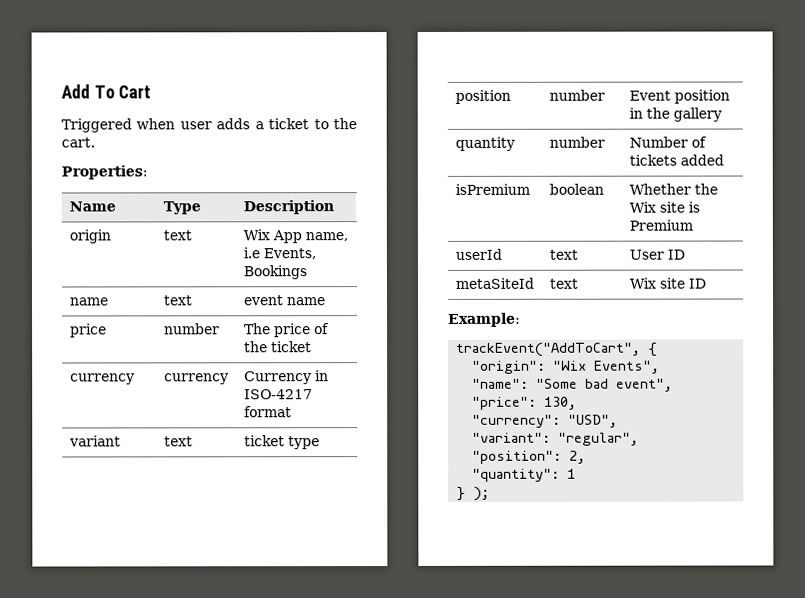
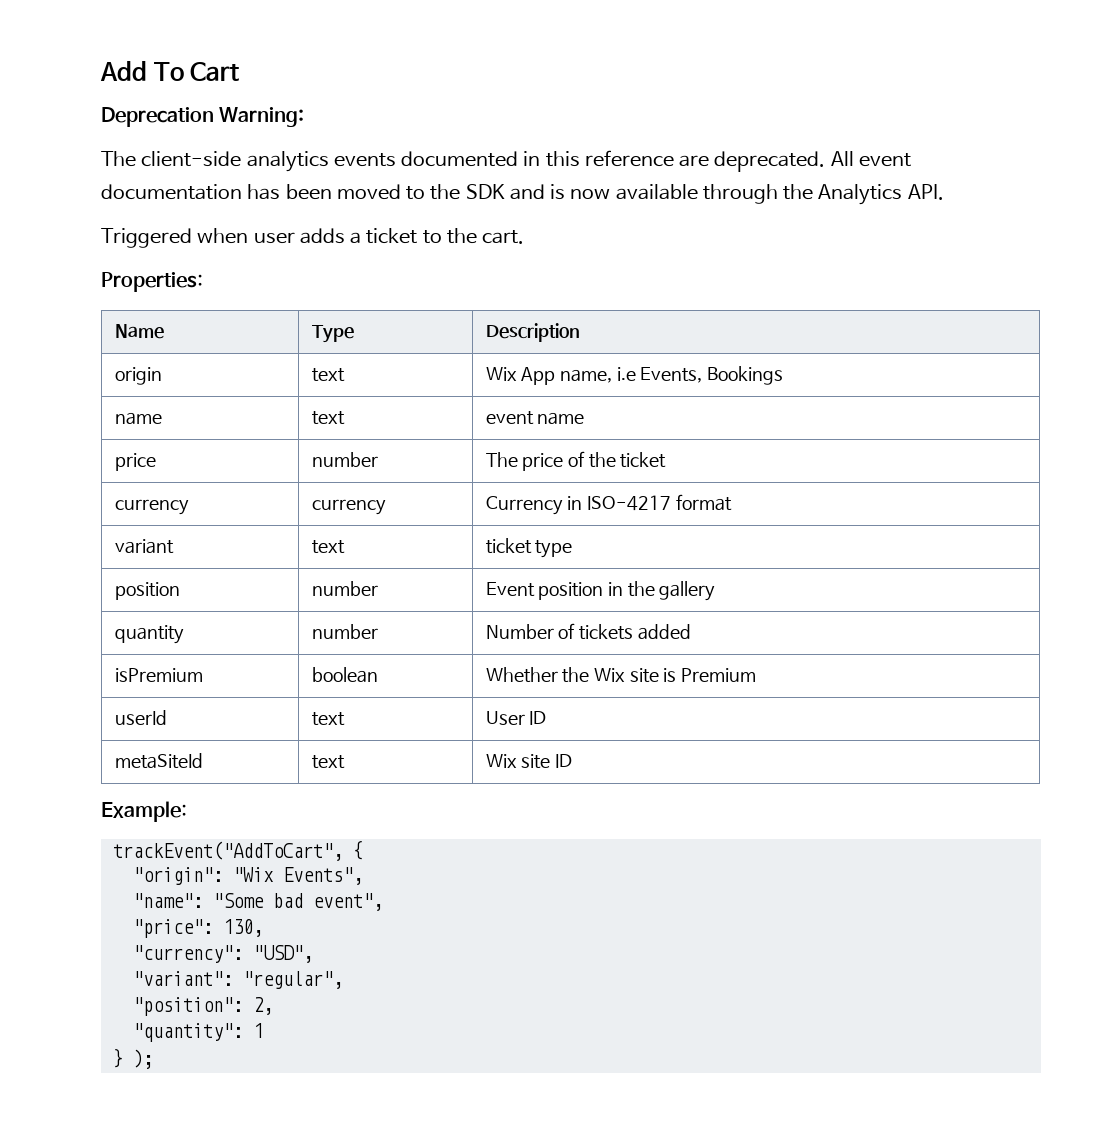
(152, 92) none -> [101,107,305,127] [101,150,911,172] [101,184,944,205] // Deprecation Warning: // The client-side analytics events documented in this reference are deprecated. All event documentation has been moved to the SDK and is now available through the Analytics API.

